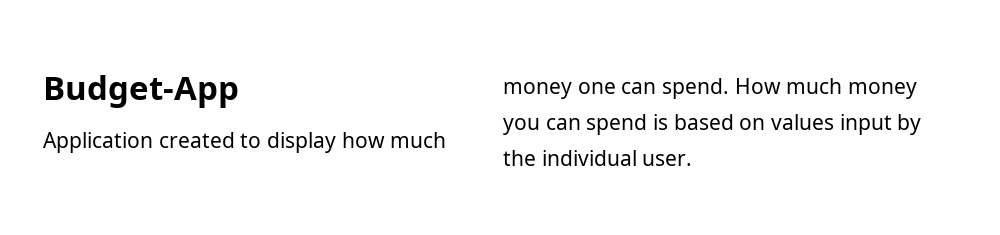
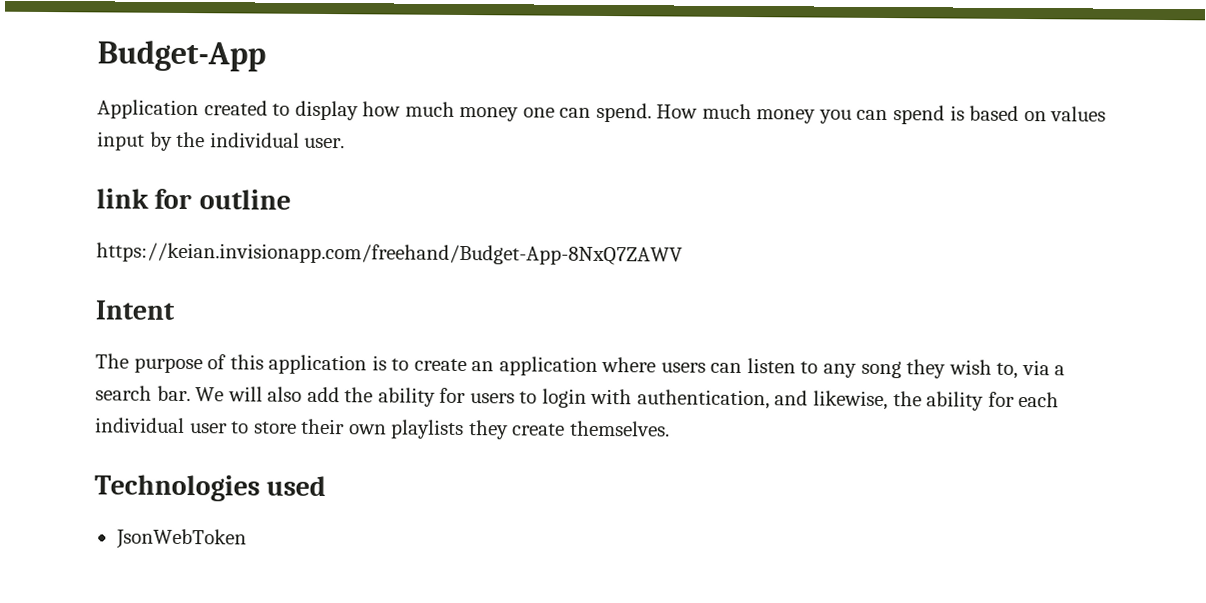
(693, 160) none -> [96,188,291,210] [96,242,683,266] [95,300,175,320] [95,353,1066,379] [95,385,1060,411] [95,417,670,440] [94,474,327,502] [115,528,247,550] // link for outline // https://keian.invisionapp.com/freehand/Budget-App-8NxQ7ZAWV // Intent // The purpose of this application is to create an application where users can listen to any song they wish to, via a search bar. We will also add the ability for users to login with authentication, and likewise, the ability for each individual user to store their own playlists they create themselves. // Technologies used // JsonWebToken

